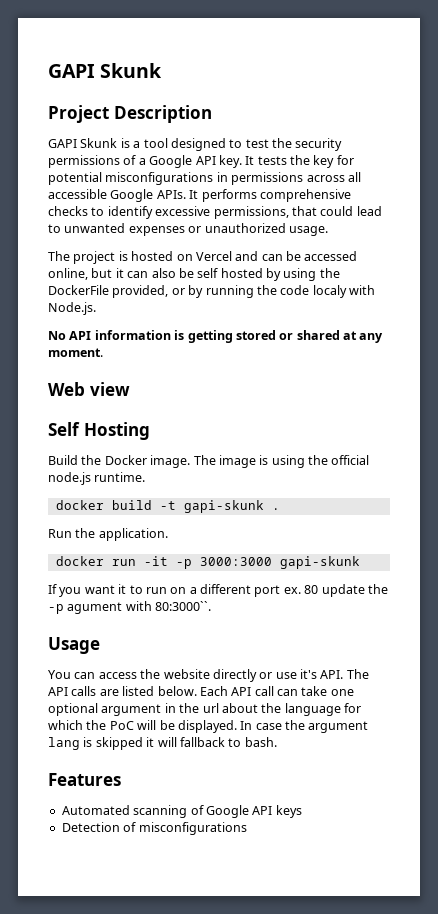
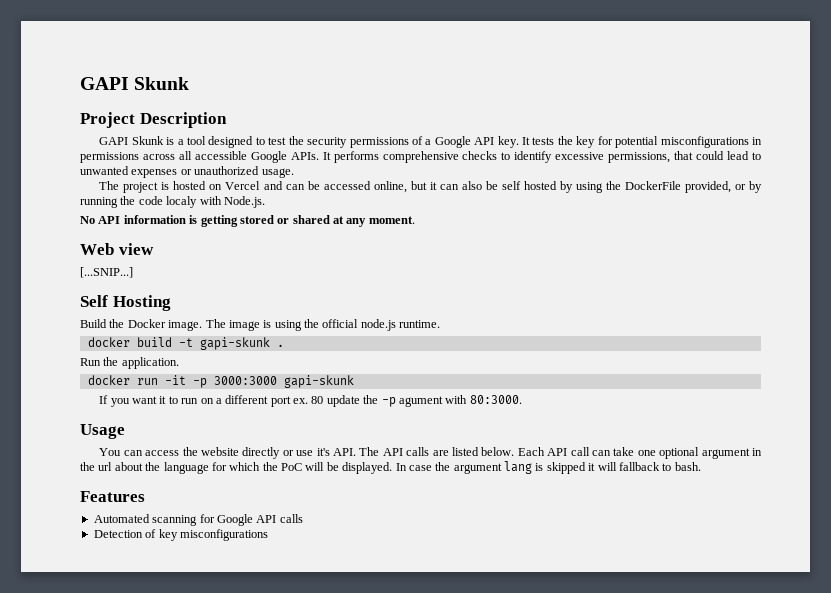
(130, 389) none -> [80,267,133,278] // [...SNIP...]
[155,601,212,611] 80:3000``. -> [469,395,522,404] 80:3000.
[190,805,302,818] of Google API keys -> [199,514,303,526] for Google API calls
(137, 827) none -> [158,529,178,541] key

